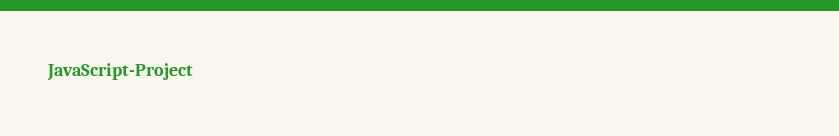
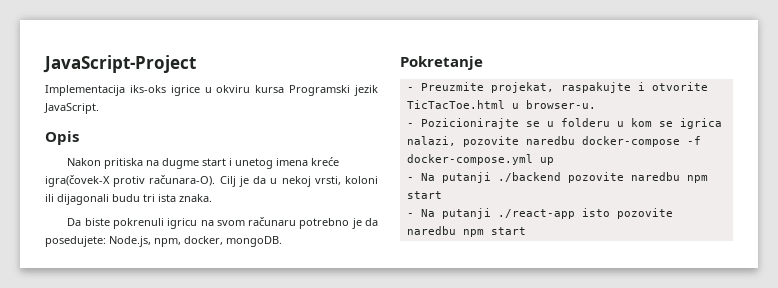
(193, 72) none -> [45,85,378,96] [44,103,99,114] [45,131,79,145] [67,157,340,169] [45,175,379,187] [45,194,212,205] [67,217,379,229] [45,236,282,247] [400,56,483,70] [406,82,708,93] [406,100,596,109] [406,118,722,129] [406,136,701,147] [406,154,554,165] [406,172,708,183] [406,191,442,199] [406,208,673,219] [406,226,526,237] // Implementacija iks-oks igrice u okviru kursa Programski jezik JavaScript. // Opis // Nakon pritiska na dugme start i unetog imena kreće igra(čovek-X protiv računara-O). Cilj je da u nekoj vrsti, koloni ili dijagonali budu tri ista znaka. // Da biste pokrenuli igricu na svom računaru potrebno je da posedujete: Node.js, npm, docker, mongoDB. // Pokretanje // - Preuzmite projekat, raspakujte i otvorite TicTacToe.html u browser-u. // - Pozicionirajte se u folderu u kom se igrica nalazi, pozovite naredbu docker-compose -f docker-compose.yml up // - Na putanji ./backend pozovite naredbu npm start // - Na putanji ./react-app isto pozovite naredbu npm start

